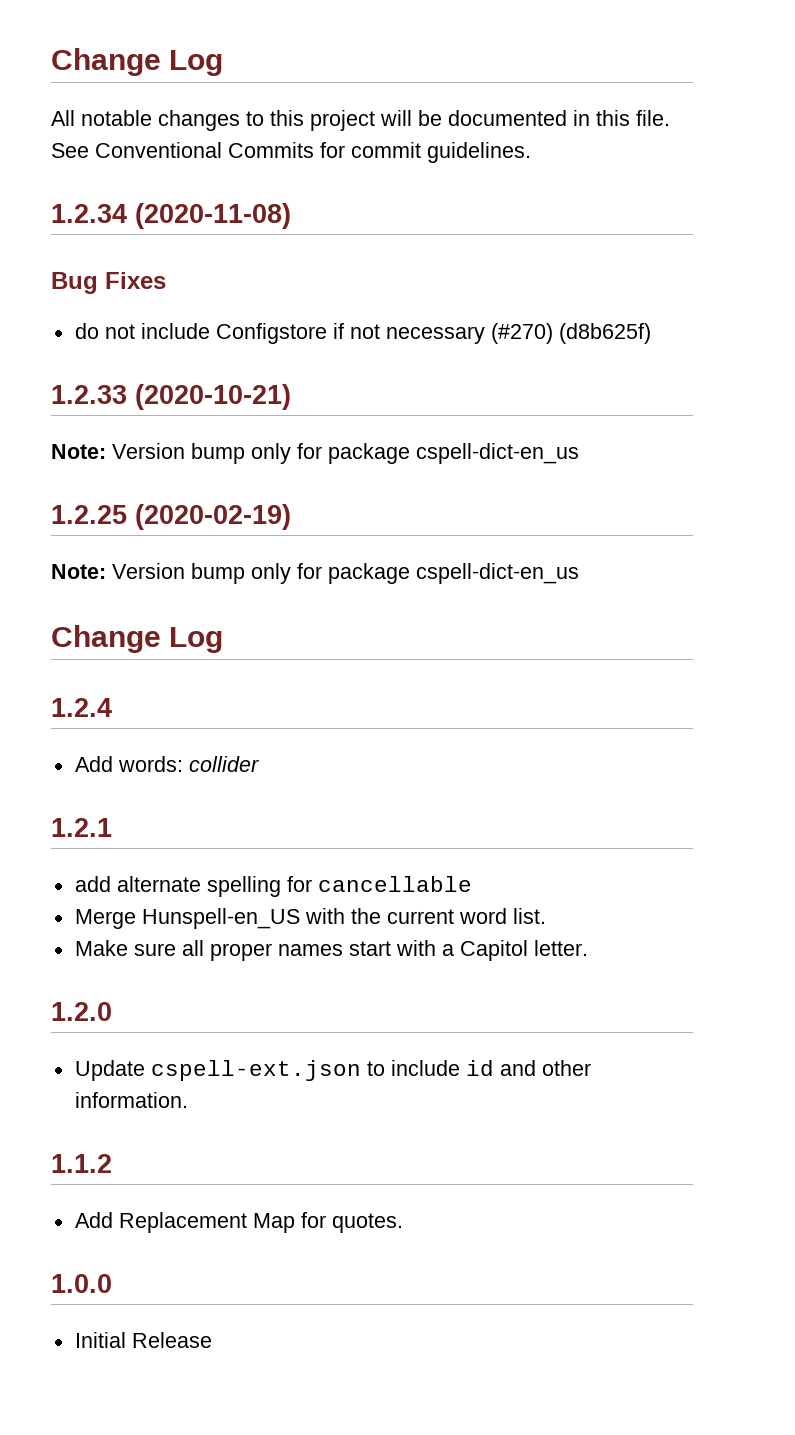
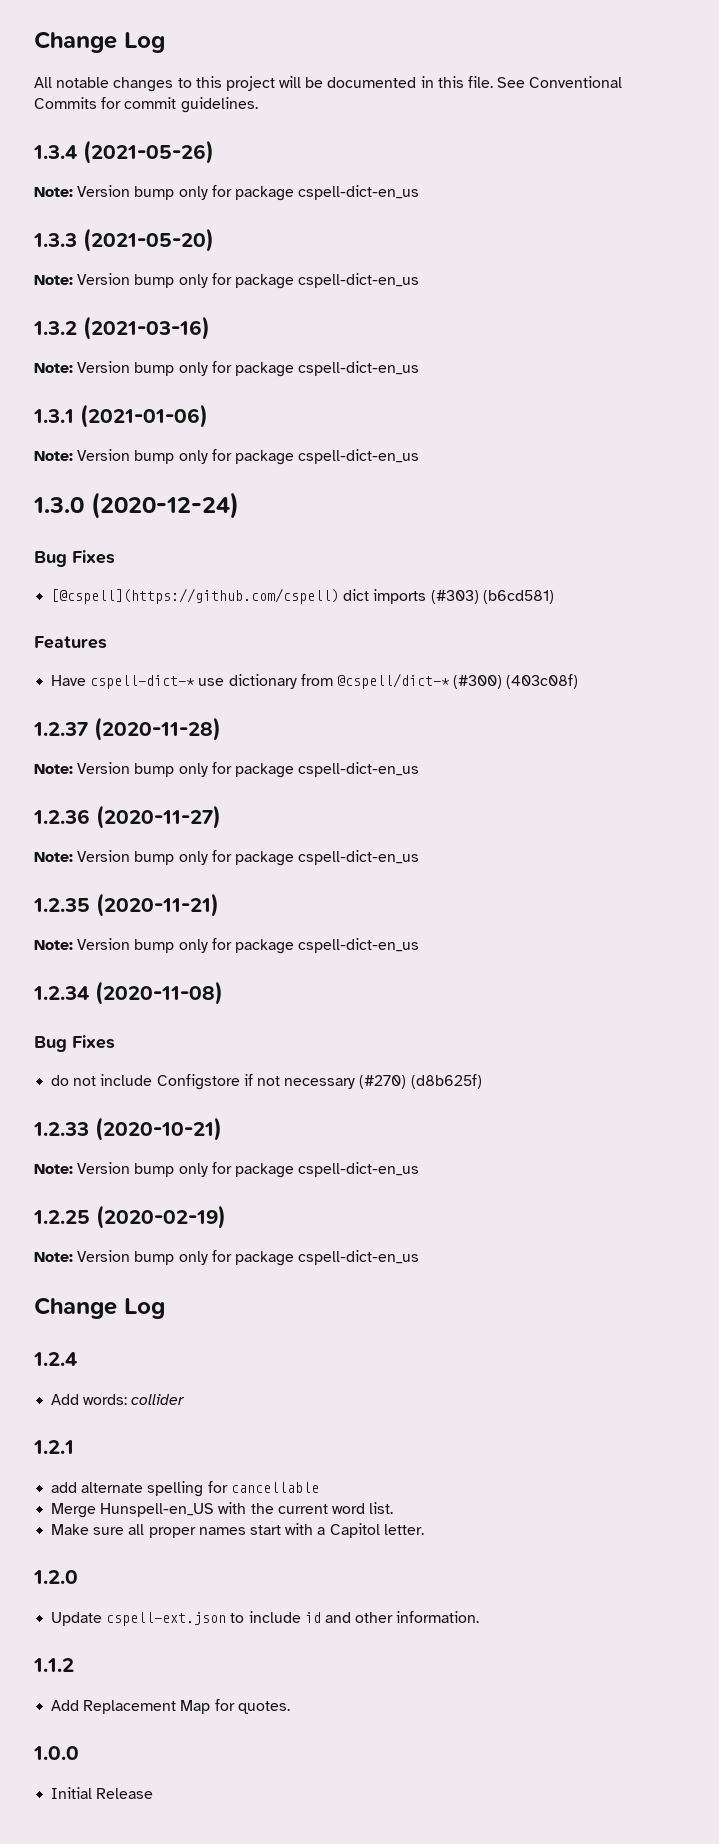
(531, 152) none -> [33,140,214,164] [34,185,420,201] [33,228,214,252] [34,273,420,289] [33,316,210,340] [34,361,420,377] [33,404,208,428] [34,449,420,465] [33,492,239,519] [34,550,115,567] [51,588,554,604] [34,636,107,649] [51,673,579,689] [33,717,221,741] [34,762,420,778] [33,805,221,829] [34,850,420,866] [33,893,219,917] [34,938,420,954] // 1.3.4 (2021-05-26) // Note: Version bump only for package cspell-dict-en_us // 1.3.3 (2021-05-20) // Note: Version bump only for package cspell-dict-en_us // 1.3.2 (2021-03-16) // Note: Version bump only for package cspell-dict-en_us // 1.3.1 (2021-01-06) // Note: Version bump only for package cspell-dict-en_us // 1.3.0 (2020-12-24) // Bug Fixes // [@cspell](https://github.com/cspell) dict imports (#303) (b6cd581) // Features // Have cspell-dict-* use dictionary from @cspell/dict-* (#300) (403c08f) // 1.2.37 (2020-11-28) // Note: Version bump only for package cspell-dict-en_us // 1.2.36 (2020-11-27) // Note: Version bump only for package cspell-dict-en_us // 1.2.35 (2020-11-21) // Note: Version bump only for package cspell-dict-en_us

